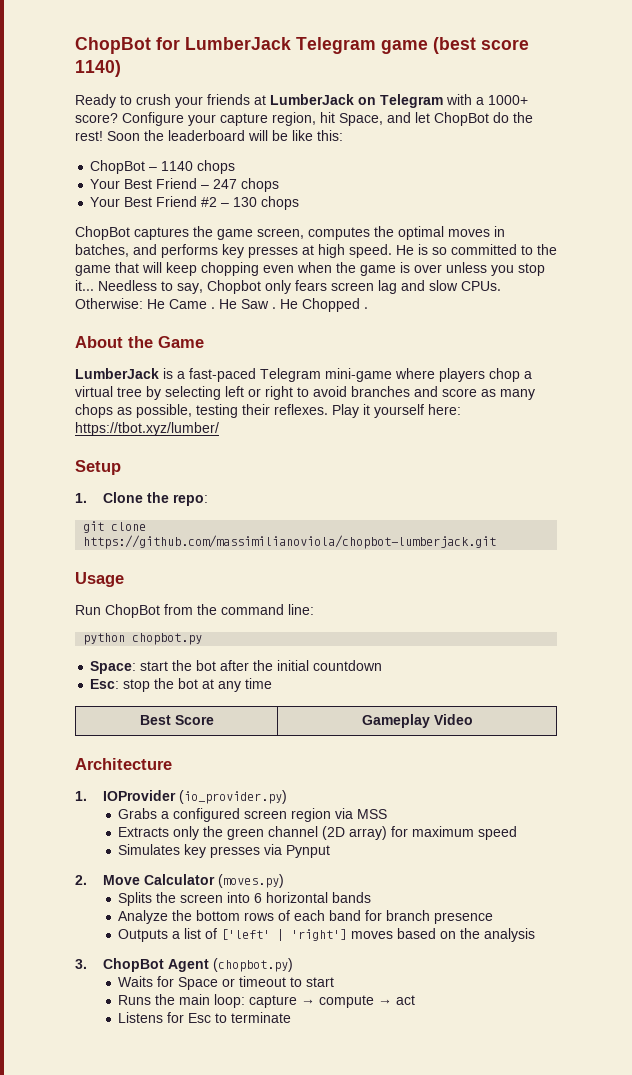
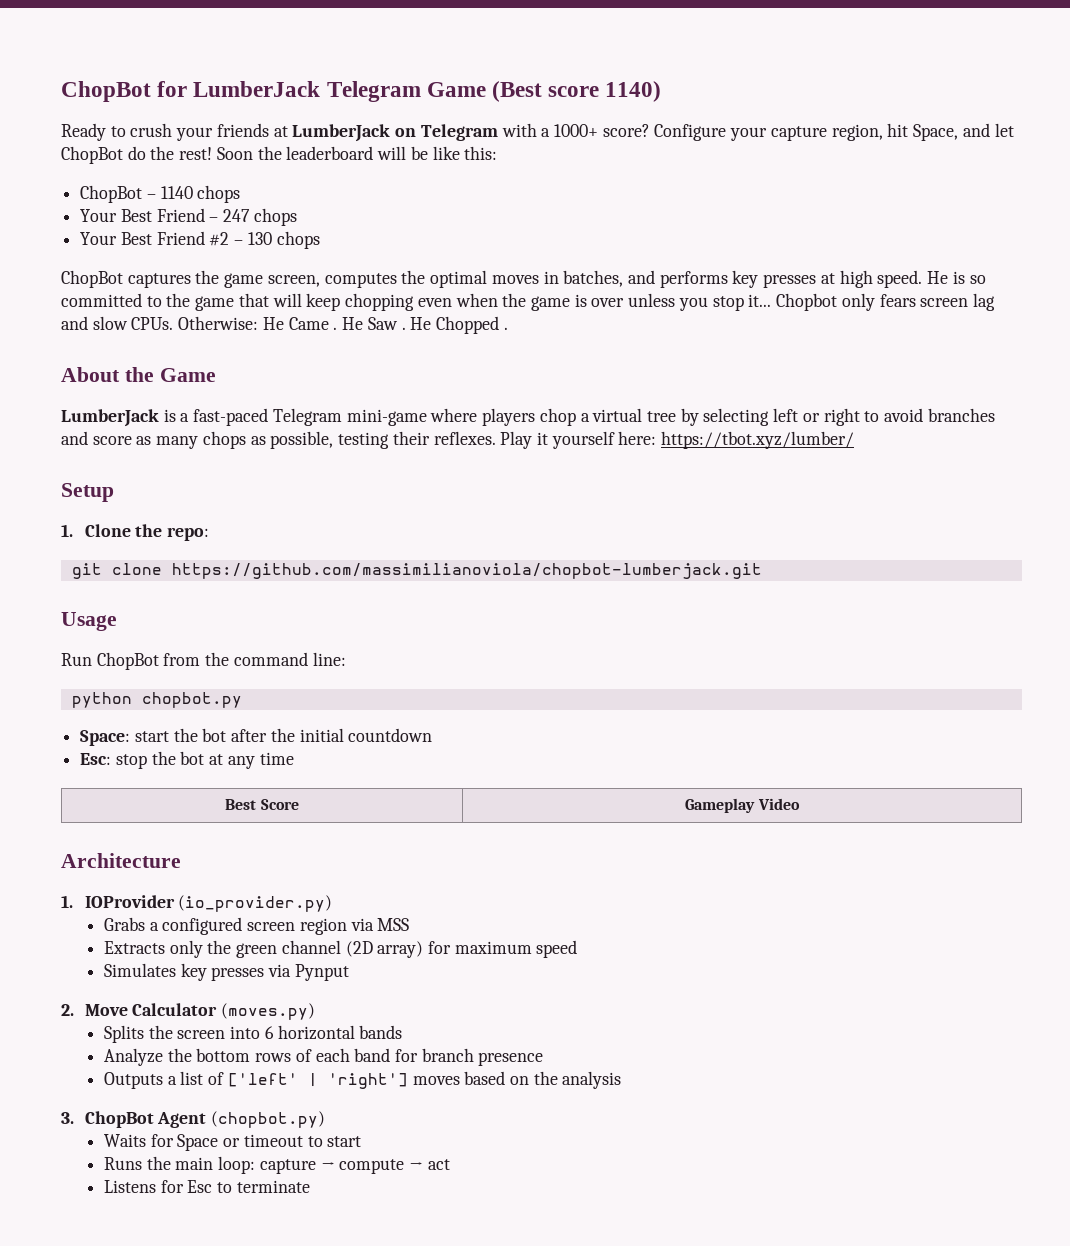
[381,37,476,54] game (best -> [426,81,543,102] Game (Best
[98,280,203,294] Needless to say, -> (772, 300) none

